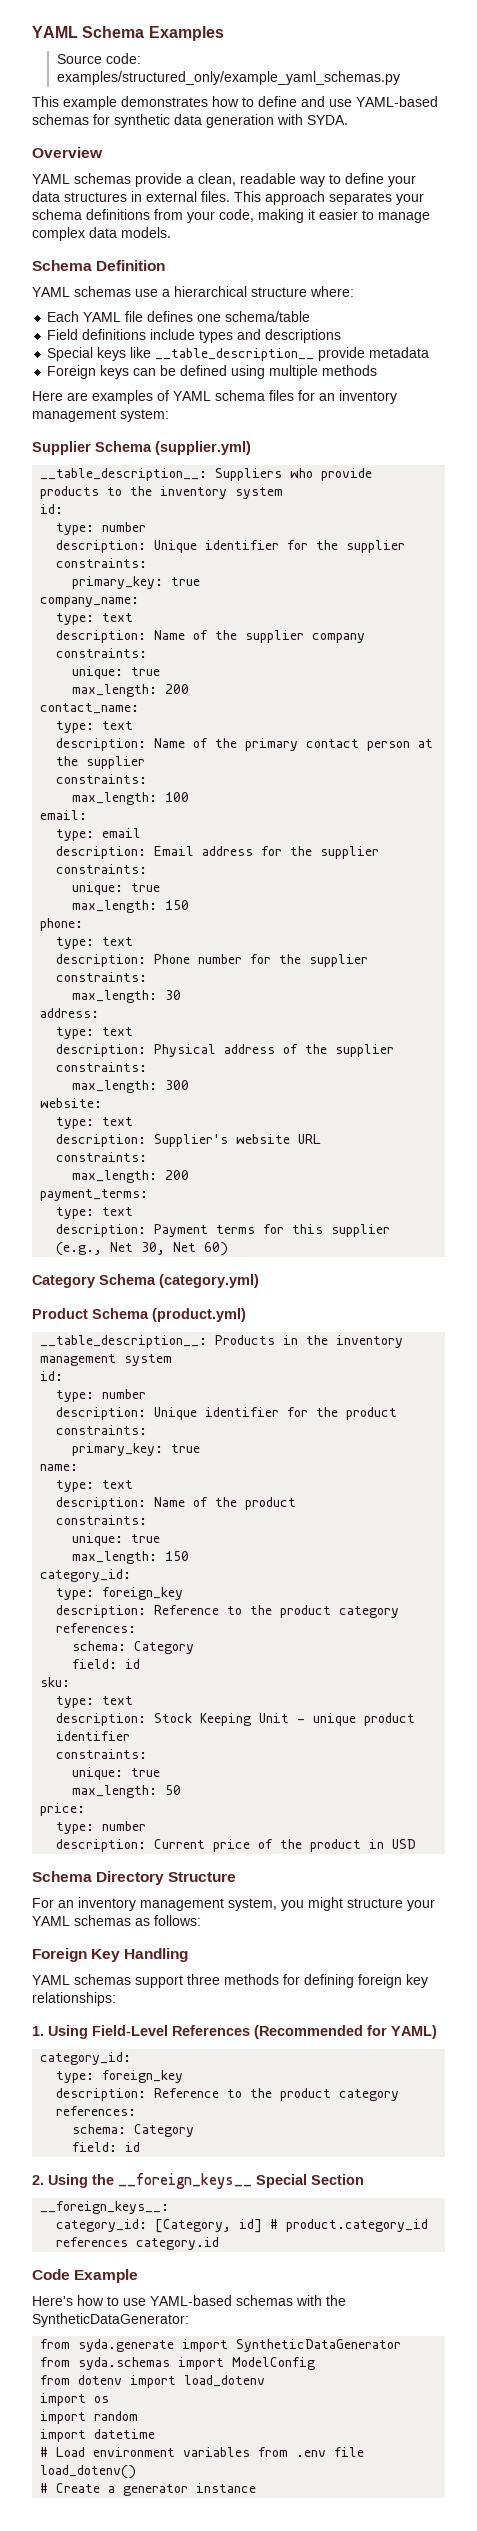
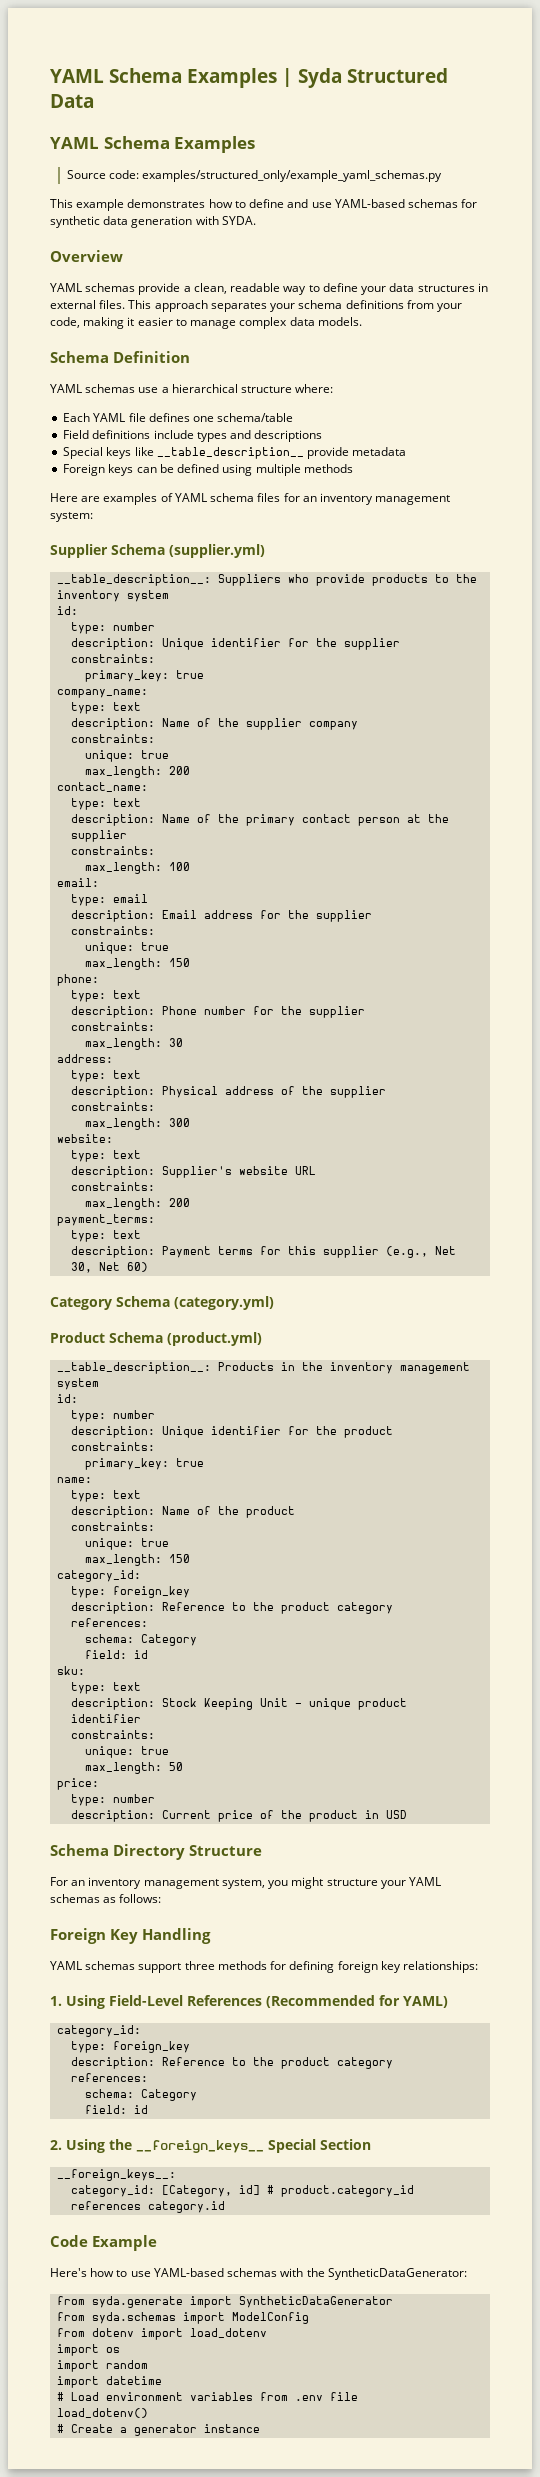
[32,26,224,41] YAML Schema Examples -> [50,68,448,88] [50,94,94,108] [50,136,256,153] YAML Schema Examples | Syda Structured Data // YAML Schema Examples

